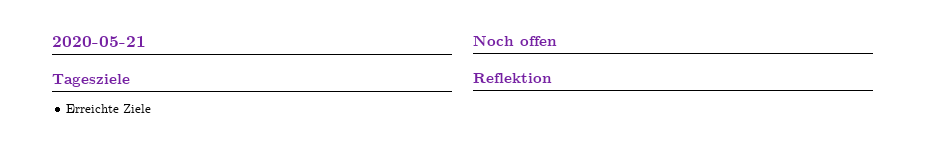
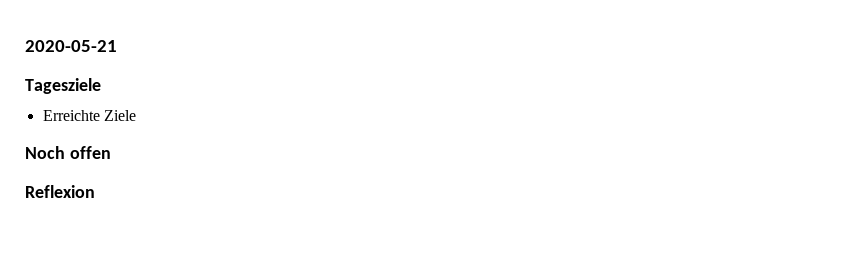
[473,73,552,83] Reflektion -> [25,185,95,198] Reflexion

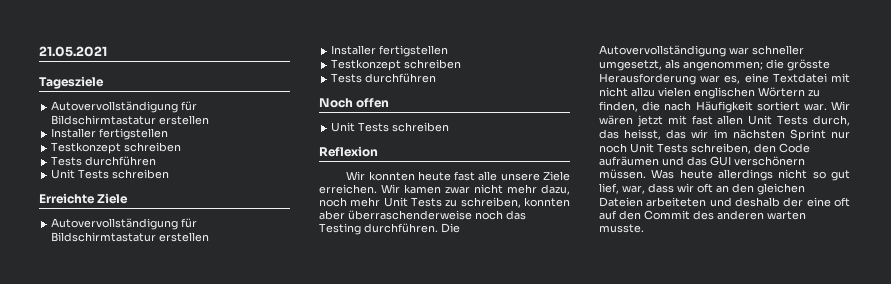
[25,40,117,52] 2020-05-21 -> [39,46,107,57] 21.05.2021
[42,110,136,121] [25,146,111,159] [25,185,95,198] Erreichte Ziele // Noch offen // Reflexion -> [51,101,198,113] [51,115,210,125] [51,128,169,140] [51,142,182,154] [51,156,157,166] [51,169,170,179] [39,193,129,204] [51,218,198,230] [51,232,210,242] [331,45,449,57] [331,59,462,71] [331,73,437,83] [319,98,390,108] [331,122,450,132] [319,146,378,157] [346,171,570,181] [319,184,570,195] [319,197,570,208] [319,210,526,220] [319,223,460,235] [599,45,804,57] [599,59,830,71] [599,73,850,85] [599,87,820,99] [599,101,850,113] [599,115,850,127] [599,129,850,141] [599,143,810,154] [599,156,805,166] [599,169,850,181] [599,183,805,195] [599,197,850,207] [599,210,806,220] [599,224,644,233] Autovervollständigung für Bildschirmtastatur erstellen // Installer fertigstellen // Testkonzept schreiben // Tests durchführen // Unit Tests schreiben // Erreichte Ziele // Autovervollständigung für Bildschirmtastatur erstellen // Installer fertigstellen // Testkonzept schreiben // Tests durchführen // Noch offen // Unit Tests schreiben // Reflexion // Wir konnten heute fast alle unsere Ziele erreichen. Wir kamen zwar nicht mehr dazu, noch mehr Unit Tests zu schreiben, konnten aber überraschenderweise noch das Testing durchführen. Die Autovervollständigung war schneller umgesetzt, als angenommen; die grösste Herausforderung war es, eine Textdatei mit nicht allzu vielen englischen Wörtern zu finden, die nach Häufigkeit sortiert war. Wir wären jetzt mit fast allen Unit Tests durch, das heisst, das wir im nächsten Sprint nur noch Unit Tests schreiben, den Code aufräumen und das GUI verschönern müssen. Was heute allerdings nicht so gut lief, war, dass wir oft an den gleichen Dateien arbeiteten und deshalb der eine oft auf den Commit des anderen warten musste.

